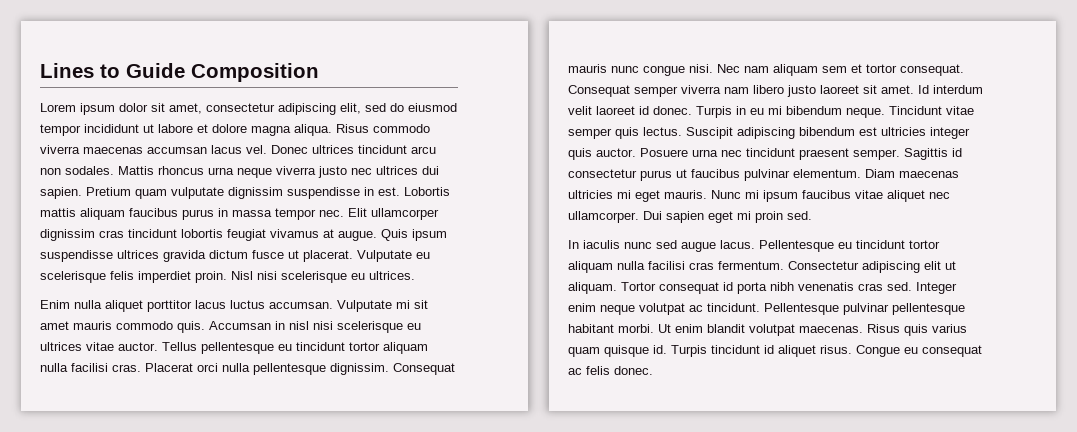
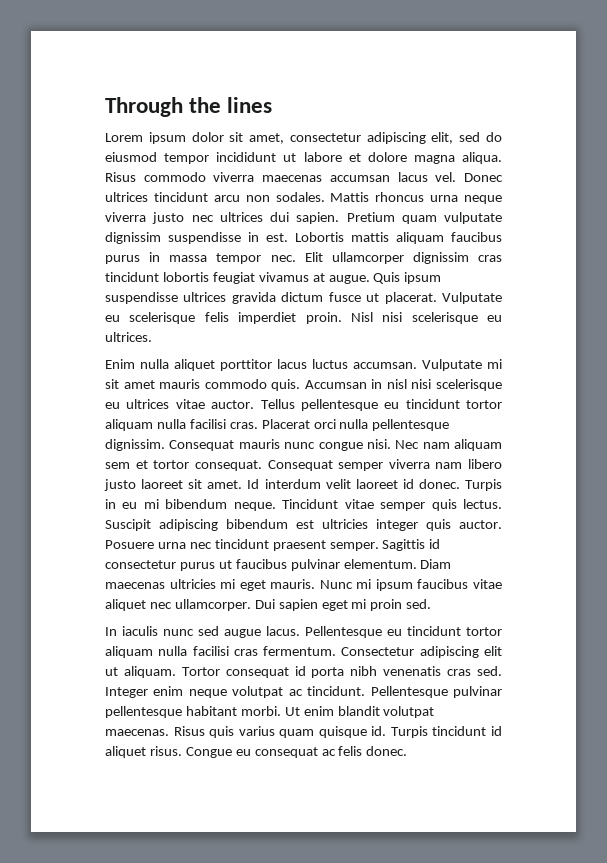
[40,63,319,82] Lines to Guide Composition -> [105,97,273,117] Through the lines

